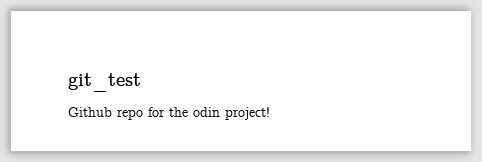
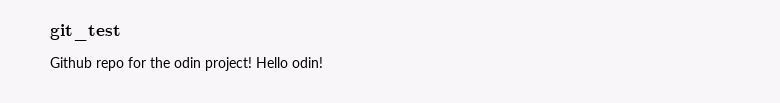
(270, 113) none -> [256,57,323,68] Hello odin!

